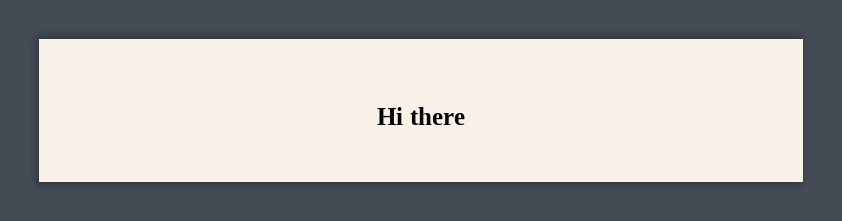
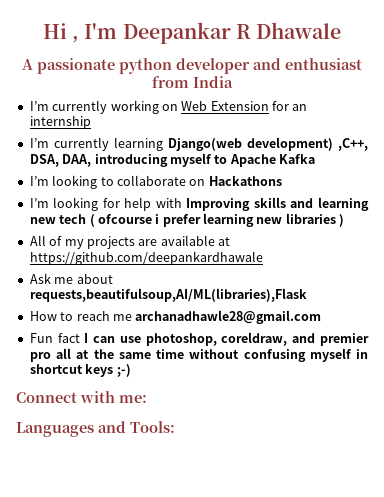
[409,107,465,125] there -> [72,22,342,44] [22,58,362,74] [152,76,233,88] [29,100,308,114] [29,116,91,129] [29,137,369,151] [29,153,315,167] [29,175,282,189] [29,197,369,211] [29,213,345,227] [29,235,230,249] [29,251,263,265] [29,273,113,284] [29,288,307,302] [29,310,322,324] [29,332,369,346] [29,348,368,362] [29,364,131,377] [16,391,147,403] [16,421,175,437] , I'm Deepankar R Dhawale // A passionate python developer and enthusiast from India // I’m currently working on Web Extension for an internship // I’m currently learning Django(web development) ,C++, DSA, DAA, introducing myself to Apache Kafka // I’m looking to collaborate on Hackathons // I’m looking for help with Improving skills and learning new tech ( ofcourse i prefer learning new libraries ) // All of my projects are available at https://github.com/deepankardhawale // Ask me about requests,beautifulsoup,AI/ML(libraries),Flask // How to reach me archanadhawle28@gmail.com // Fun fact I can use photoshop, coreldraw, and premier pro all at the same time without confusing myself in shortcut keys ;-) // Connect with me: // Languages and Tools:

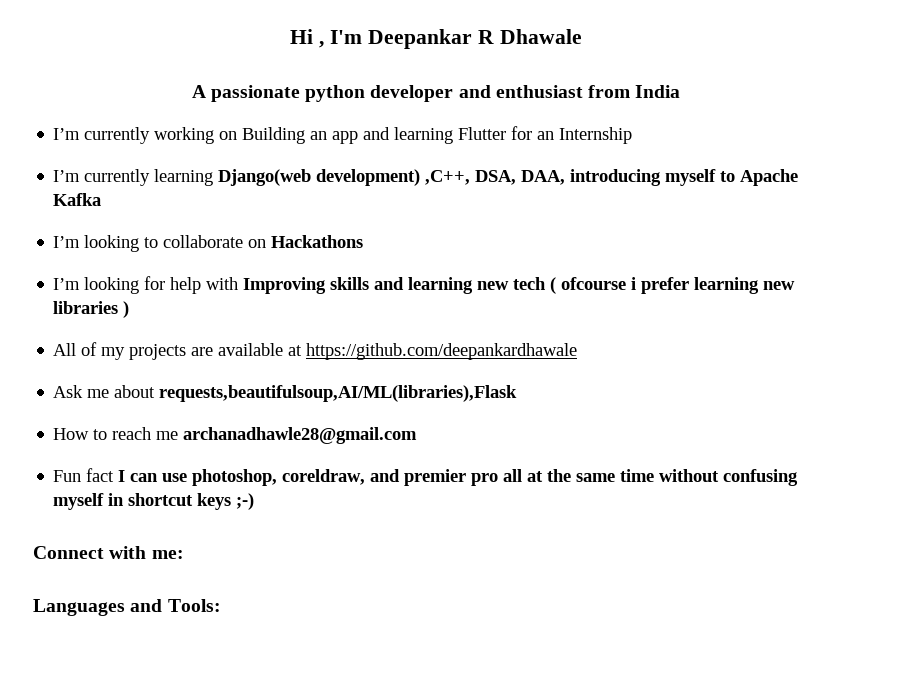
[181,101,269,111] Web Extension -> [242,127,507,144] Building an app and learning Flutter
[29,116,91,129] internship -> [559,127,633,144] Internship

